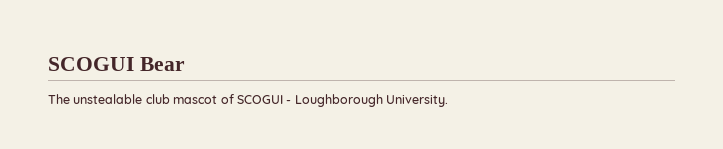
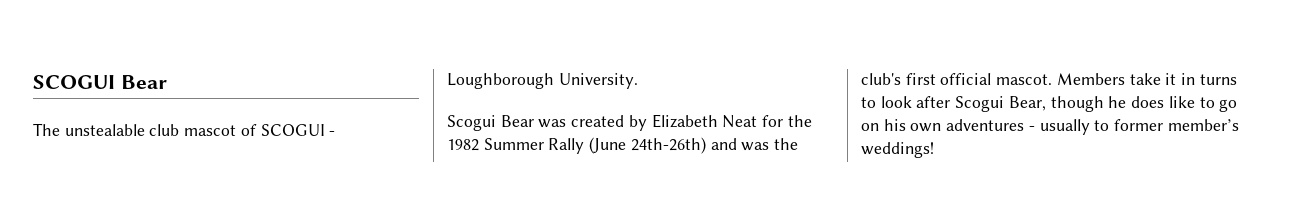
(448, 101) none -> [447,114,812,131] [447,137,799,154] [861,73,1237,85] [861,96,1238,112] [861,119,1239,135] [861,142,934,158] // Scogui Bear was created by Elizabeth Neat for the 1982 Summer Rally (June 24th-26th) and was the club's first official mascot. Members take it in turns to look after Scogui Bear, though he does like to go on his own adventures - usually to former member’s weddings!

